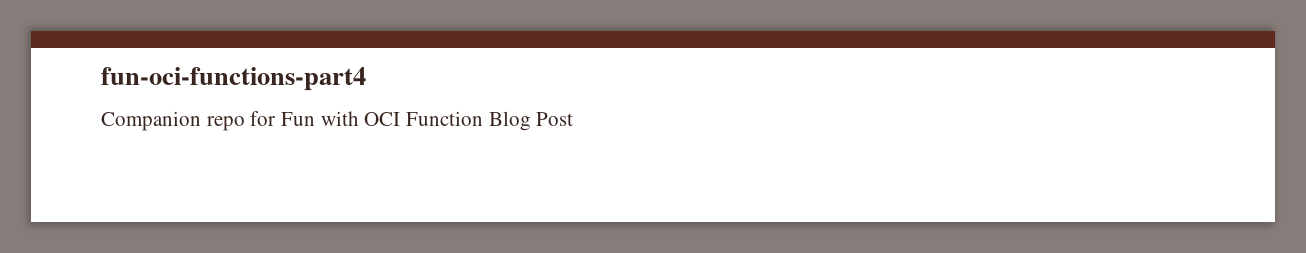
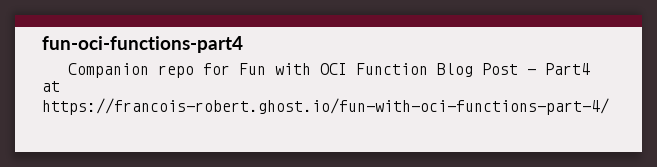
(574, 119) none -> [526,63,590,75] [42,81,60,92] [42,98,609,115] - Part4 at https://francois-robert.ghost.io/fun-with-oci-functions-part-4/

